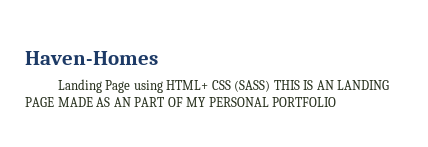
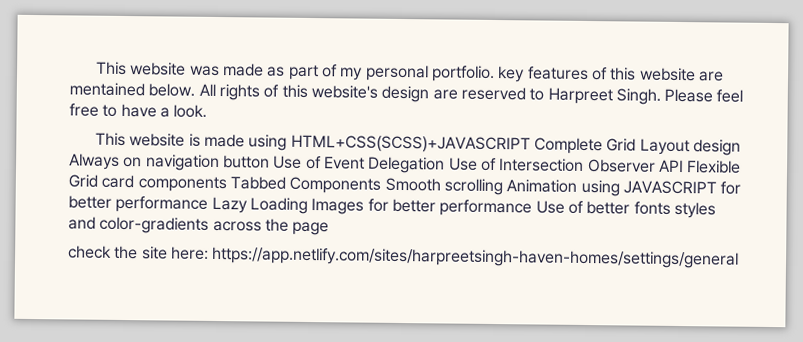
[25,51,158,65] [57,79,390,93] [25,97,337,107] Haven-Homes // Landing Page using HTML+ CSS (SASS) THIS IS AN LANDING PAGE MADE AS AN PART OF MY PERSONAL PORTFOLIO -> [96,61,724,83] [69,82,744,105] [69,103,208,118] [95,132,741,156] [68,153,742,174] [68,174,742,197] [68,195,716,219] [68,216,330,236] [68,245,740,269] This website was made as part of my personal portfolio. key features of this website are mentained below. All rights of this website's design are reserved to Harpreet Singh. Please feel free to have a look. // This website is made using HTML+CSS(SCSS)+JAVASCRIPT Complete Grid Layout design Always on navigation button Use of Event Delegation Use of Intersection Observer API Flexible Grid card components Tabbed Components Smooth scrolling Animation using JAVASCRIPT for better performance Lazy Loading Images for better performance Use of better fonts styles and color-gradients across the page // check the site here: https://app.netlify.com/sites/harpreetsingh-haven-homes/settings/general

